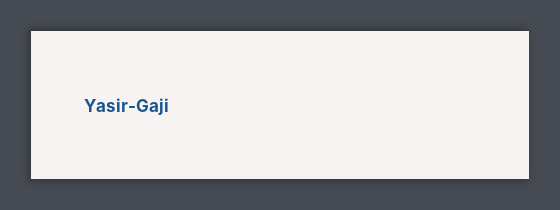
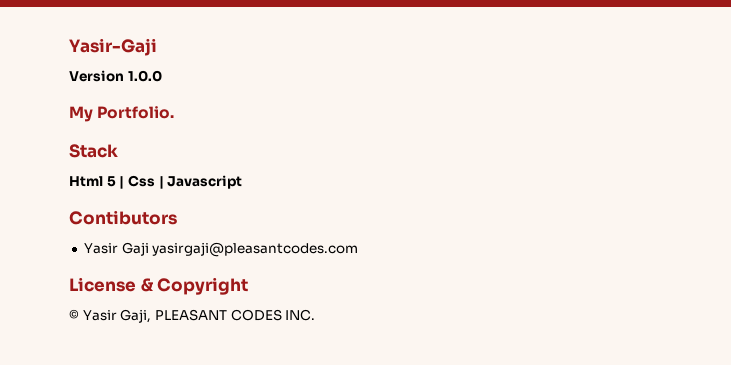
(169, 106) none -> [69,70,162,82] [69,106,175,122] [69,144,118,158] [69,175,243,189] [69,210,177,225] [83,242,359,257] [69,277,249,295] [69,309,316,323] // Version 1.0.0 // My Portfolio. // Stack // Html 5 | Css | Javascript // Contibutors // Yasir Gaji yasirgaji@pleasantcodes.com // License & Copyright // © Yasir Gaji, PLEASANT CODES INC.

